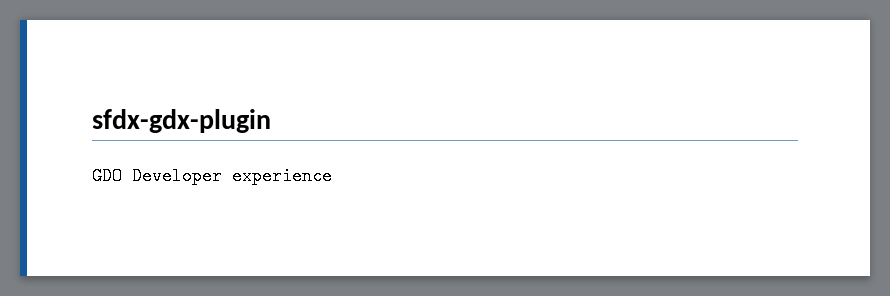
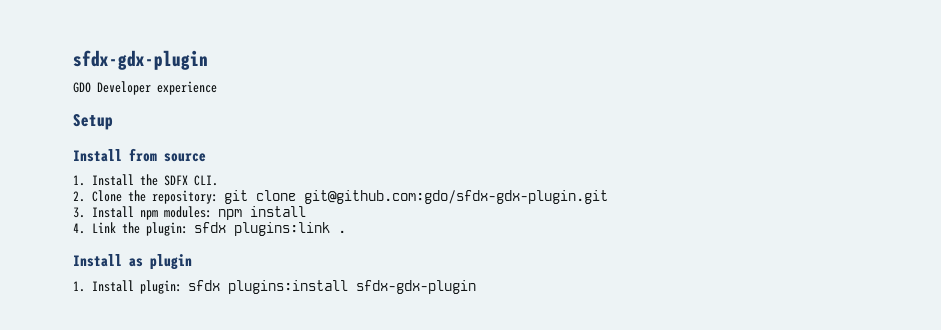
(332, 176) none -> [73,114,113,130] [73,148,206,162] [73,174,218,186] [73,190,608,204] [73,206,306,220] [73,222,346,236] [73,254,192,270] [73,280,476,294] // Setup // Install from source // 1. Install the SDFX CLI. // 2. Clone the repository: git clone git@github.com:gdo/sfdx-gdx-plugin.git // 3. Install npm modules: npm install // 4. Link the plugin: sfdx plugins:link . // Install as plugin // 1. Install plugin: sfdx plugins:install sfdx-gdx-plugin

